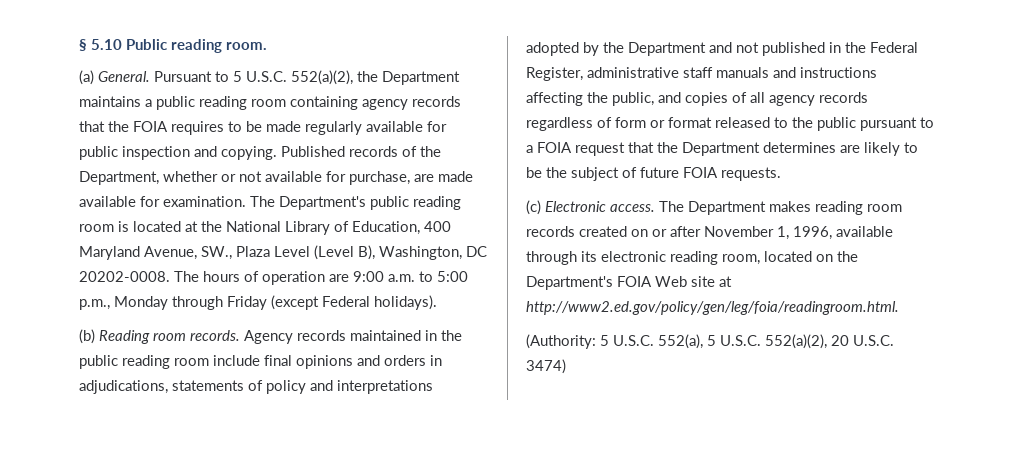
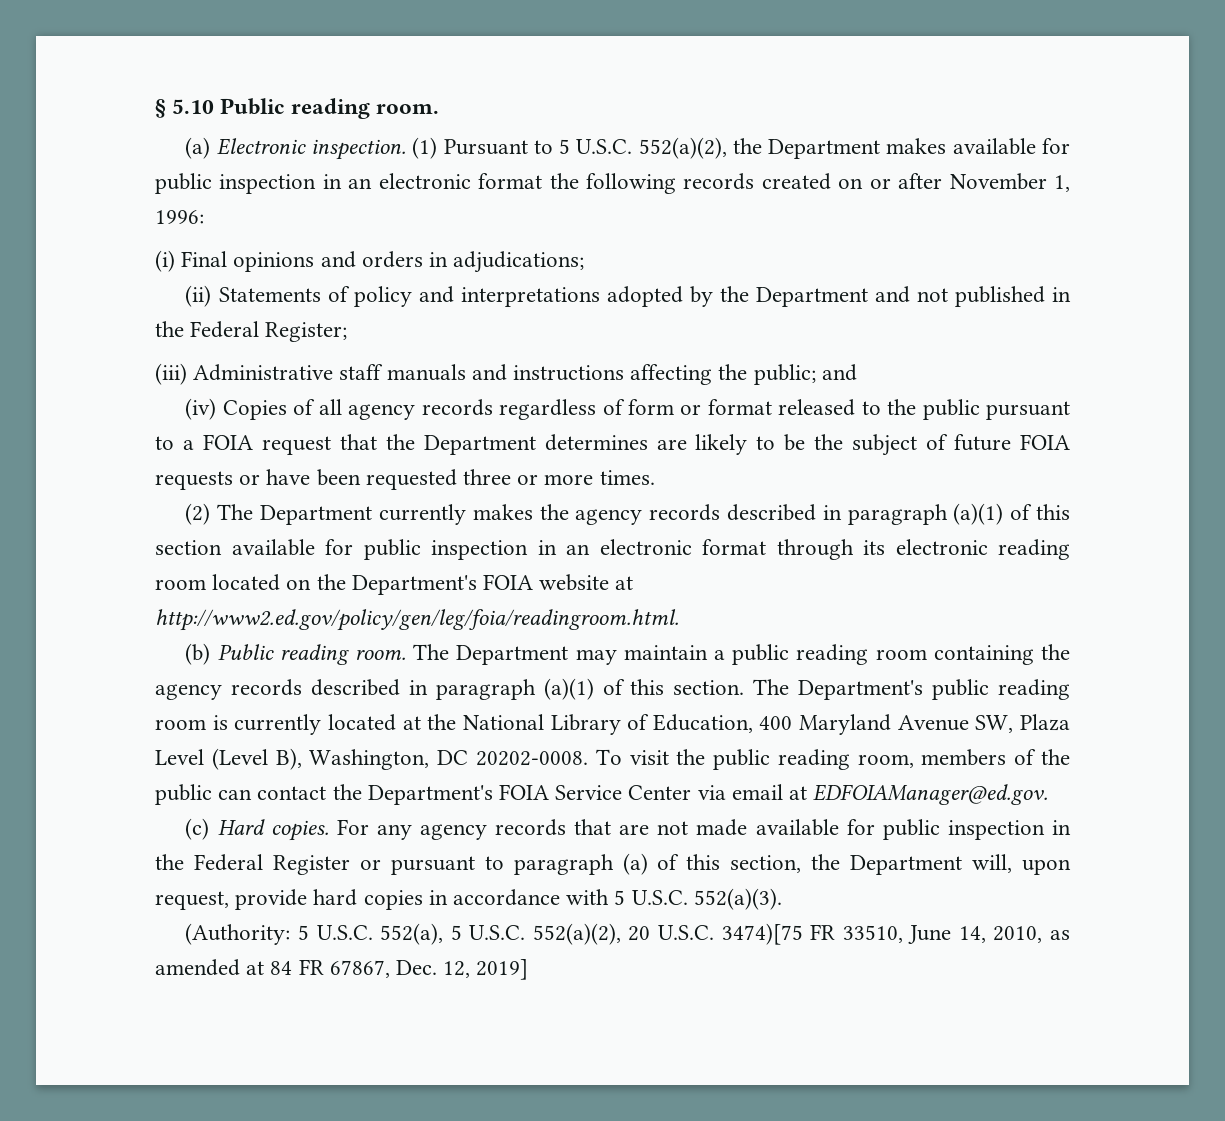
[98,71,150,82] General. -> [216,137,438,160] Electronic inspection. (1)
[79,96,461,110] [79,121,447,135] [79,146,441,160] [79,171,473,185] [79,196,461,210] [79,221,451,235] [79,245,487,260] [79,271,468,285] [79,295,437,310] [79,329,462,344] [79,355,292,369] maintains a public reading room containing agency records that the FOIA requires to be made regularly available for public inspection and copying. Published records of the Department, whether or not available for purchase, are made available for examination. The Department's public reading room is located at the National Library of Education, 400 Maryland Avenue, SW., Plaza Level (Level B), Washington, DC 20202-0008. The hours of operation are 9:00 a.m. to 5:00 p.m., Monday through Friday (except Federal holidays). // (b) Reading room records. Agency records maintained in the public reading room include final -> [886,138,1070,155] [155,173,1070,194] [155,210,204,224] [155,250,228,272] makes available for public inspection in an electronic format the following records created on or after November 1, 1996: // (i) Final
[79,380,244,394] adjudications, statements -> [453,251,585,273] [185,285,321,307] adjudications; // (ii) Statements
[526,67,679,81] Register, administrative -> [265,322,348,342] [155,363,334,385] Register; // (iii) Administrative
[612,92,728,106] public, and copies -> [753,364,857,385] [185,398,287,420] public; and // (iv) Copies
[721,167,781,181] [526,200,902,215] [526,226,893,240] requests. // (c) Electronic access. The Department makes reading room records created on or after November 1, 1996, available -> [155,469,655,490] [185,503,1070,525] [155,539,766,560] requests or have been requested three or more times. // (2) The Department currently makes the agency records described in paragraph (a)(1) of this section available for public inspection in an electronic format
[722,254,760,265] room, -> [155,579,206,590] room
[655,276,715,287] Web site -> [539,574,610,591] website
(899, 308) none -> [185,643,1070,665] [155,678,1070,700] [155,714,1070,735] [155,748,1071,770] [155,784,1049,805] [185,818,1071,841] [155,853,1071,875] [155,888,782,910] // (b) Public reading room. The Department may maintain a public reading room containing the agency records described in paragraph (a)(1) of this section. The Department's public reading room is currently located at the National Library of Education, 400 Maryland Avenue SW, Plaza Level (Level B), Washington, DC 20202-0008. To visit the public reading room, members of the public can contact the Department's FOIA Service Center via email at EDFOIAManager@ed.gov. // (c) Hard copies. For any agency records that are not made available for public inspection in the Federal Register or pursuant to paragraph (a) of this section, the Department will, upon request, provide hard copies in accordance with 5 U.S.C. 552(a)(3).
[526,359,566,374] 3474) -> [721,923,1070,945] [155,959,529,980] 3474)[75 FR 33510, June 14, 2010, as amended at 84 FR 67867, Dec. 12, 2019]

